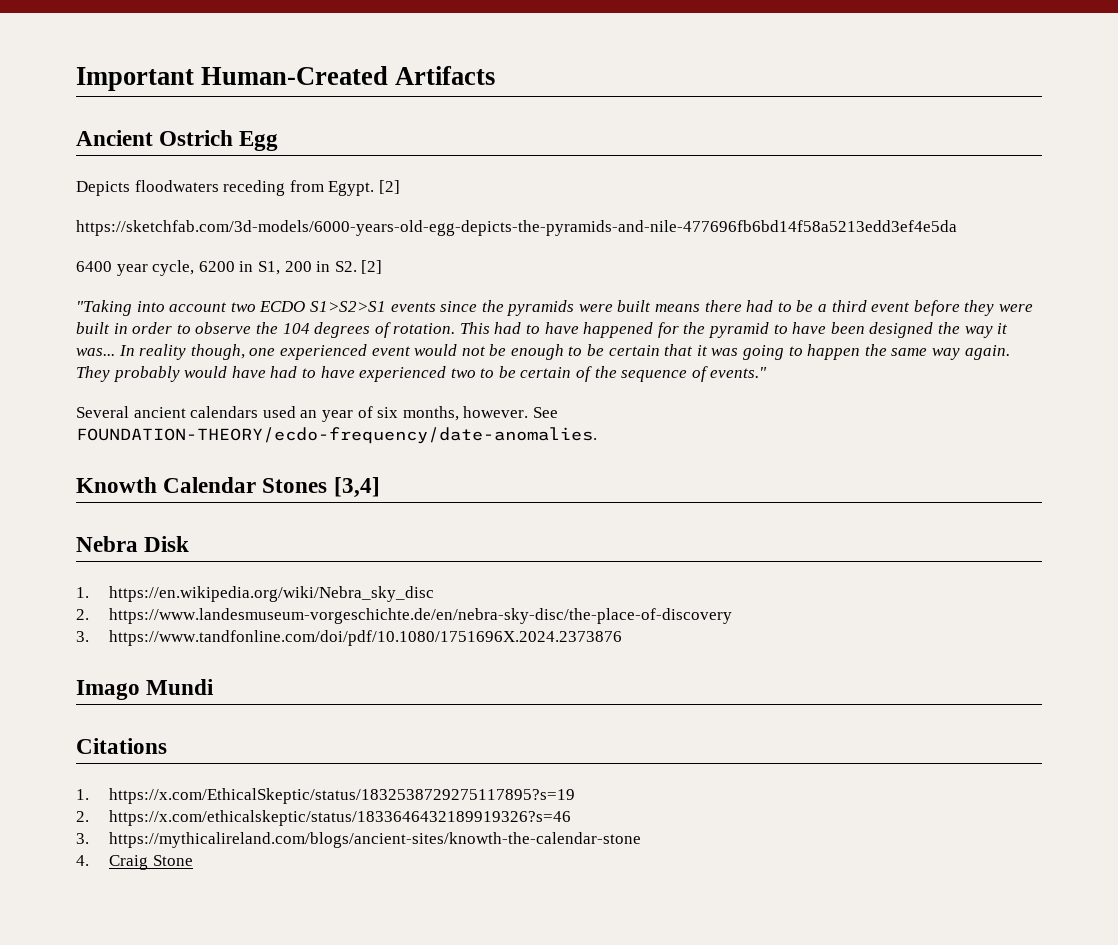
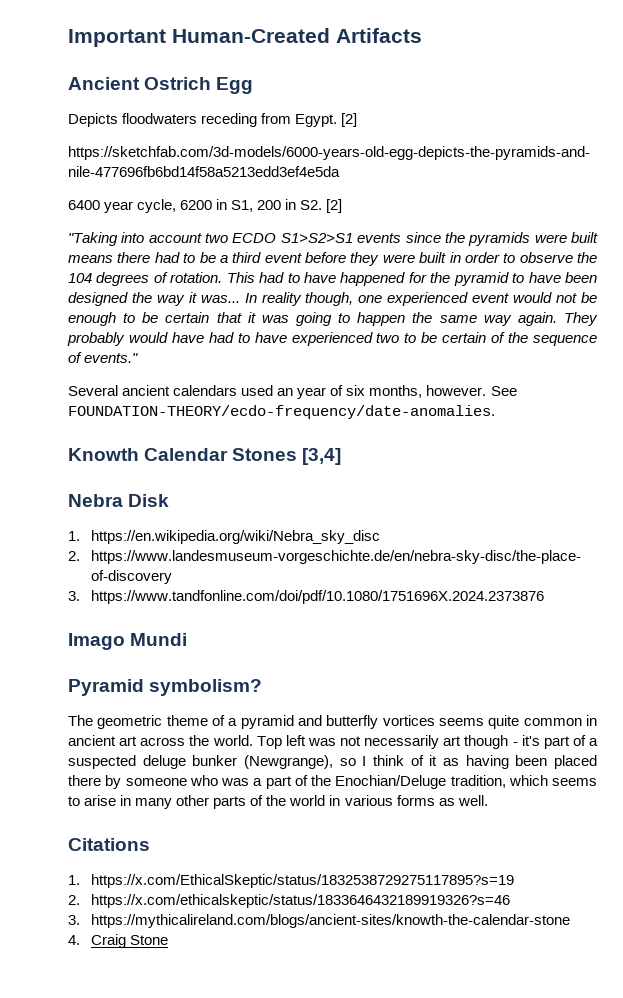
(215, 687) none -> [68,679,263,696] [68,715,597,729] [68,735,598,749] [68,755,598,769] [68,775,597,789] [68,795,488,809] // Pyramid symbolism? // The geometric theme of a pyramid and butterfly vortices seems quite common in ancient art across the world. Top left was not necessarily art though - it's part of a suspected deluge bunker (Newgrange), so I think of it as having been placed there by someone who was a part of the Enochian/Deluge tradition, which seems to arise in many other parts of the world in various forms as well.

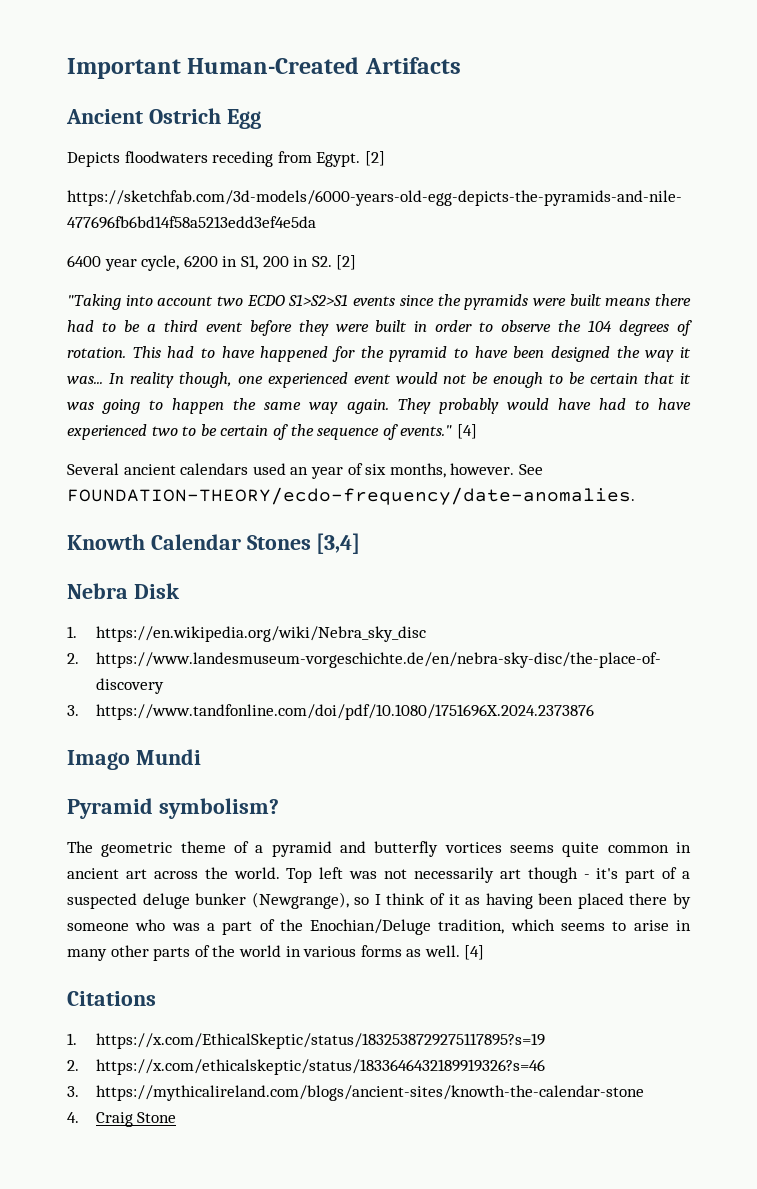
(139, 358) none -> [456,424,477,439] [4]
(488, 800) none -> [464,945,485,960] [4]

